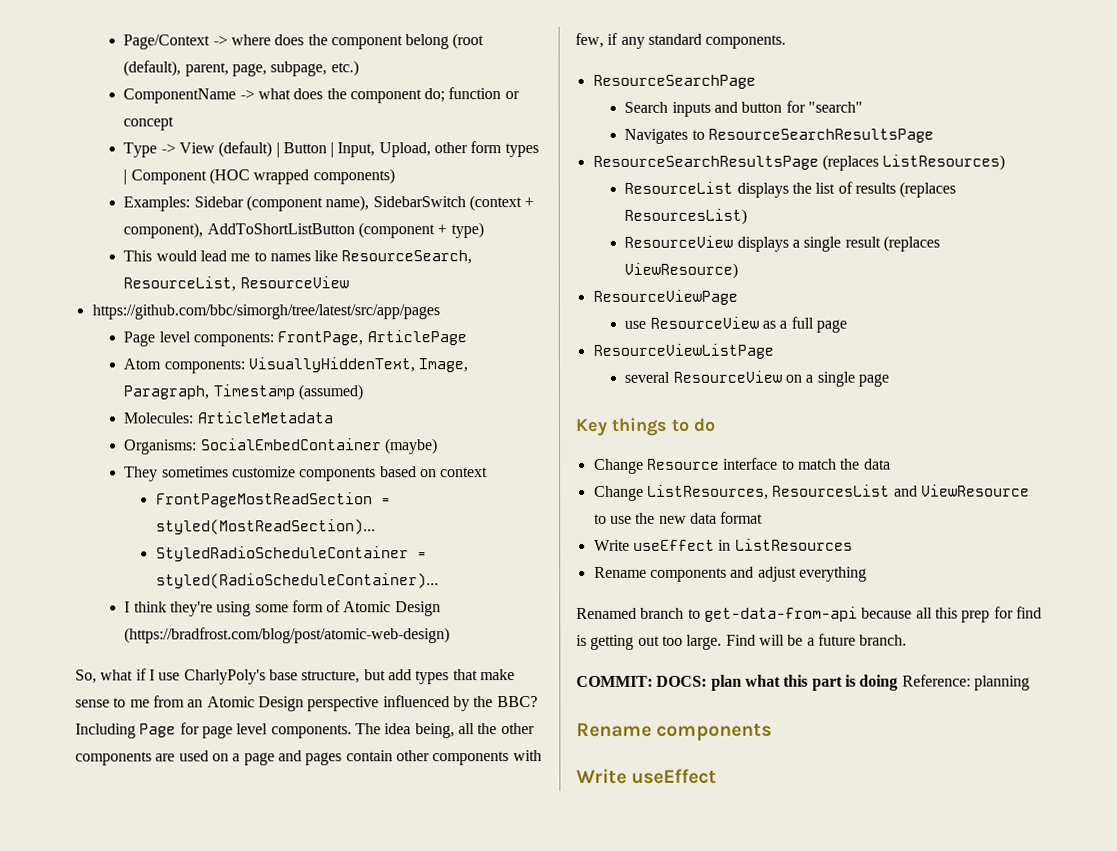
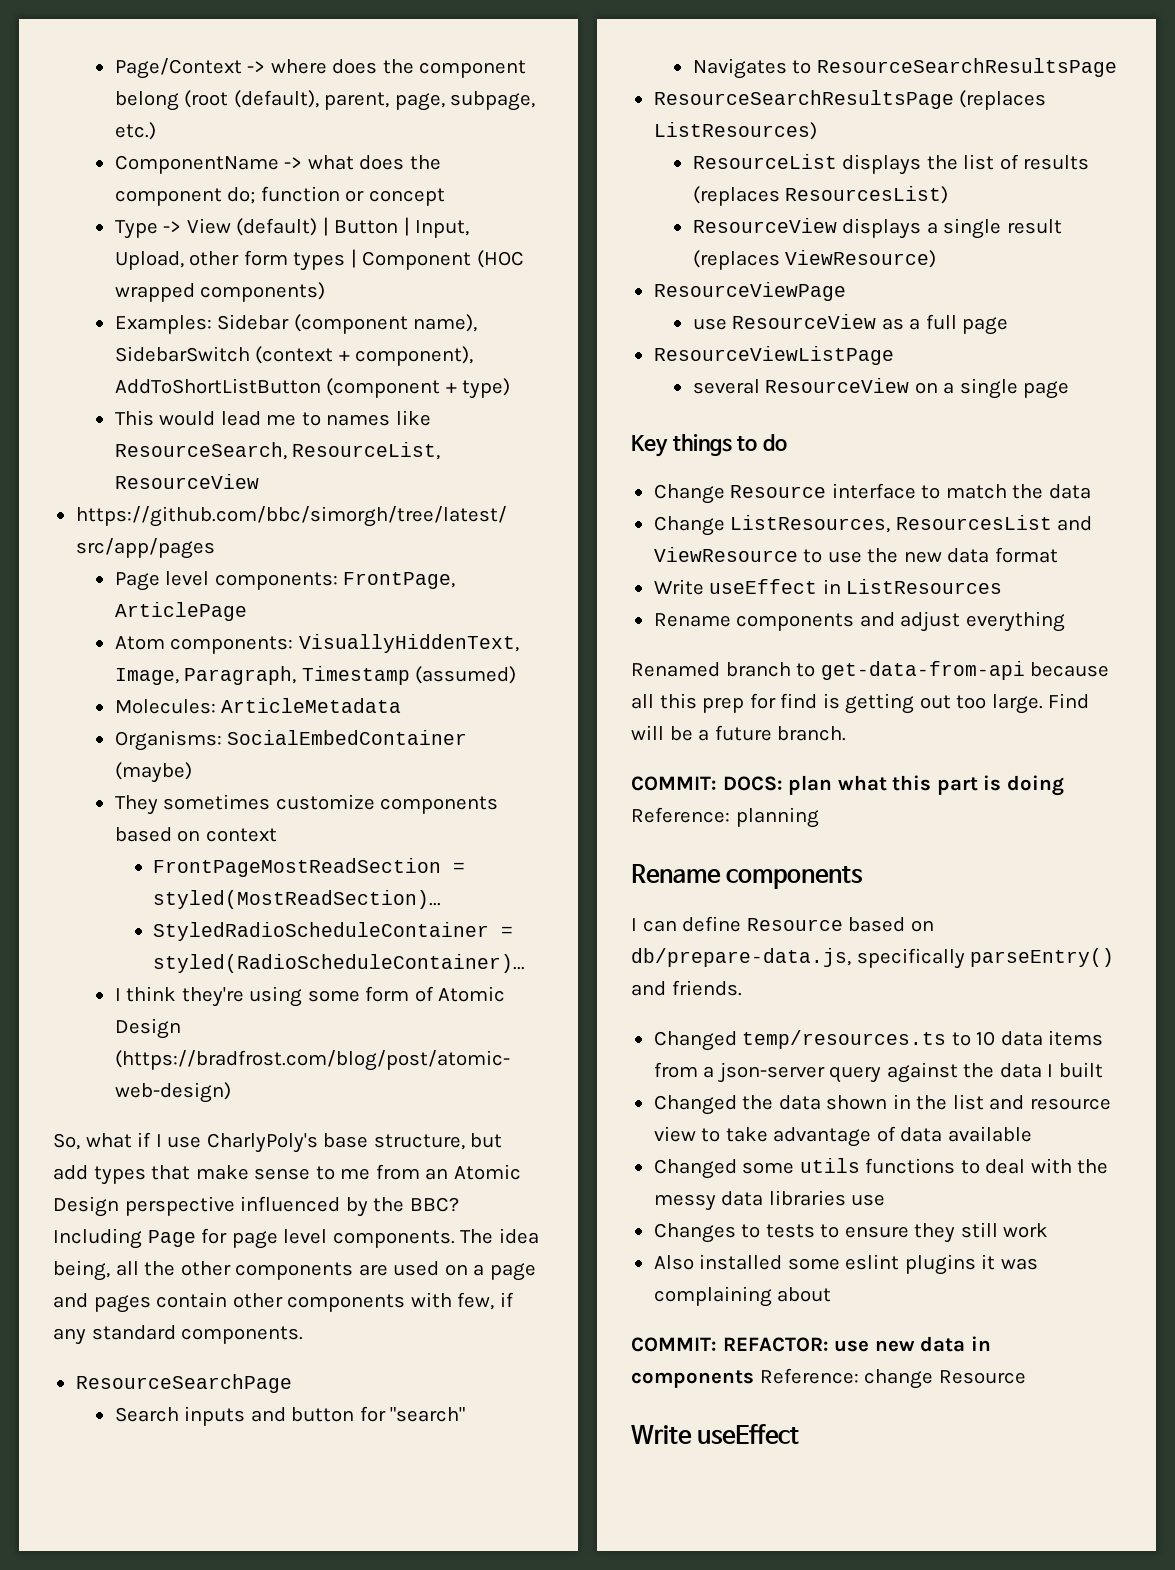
(773, 732) none -> [631,916,934,932] [631,948,1115,969] [631,980,742,996] [653,1030,1104,1051] [653,1062,1103,1083] [653,1094,1111,1115] [653,1126,1032,1147] [653,1158,1109,1179] [653,1190,886,1211] [653,1222,1049,1243] [653,1254,1038,1275] [653,1286,832,1307] [631,1336,991,1352] [631,1368,1026,1389] // I can define Resource based on db/prepare-data.js, specifically parseEntry() and friends. // Changed temp/resources.ts to 10 data items from a json-server query against the data I built // Changed the data shown in the list and resource view to take advantage of data available // Changed some utils functions to deal with the messy data libraries use // Changes to tests to ensure they still work // Also installed some eslint plugins it was complaining about // COMMIT: REFACTOR: use new data in components Reference: change Resource

